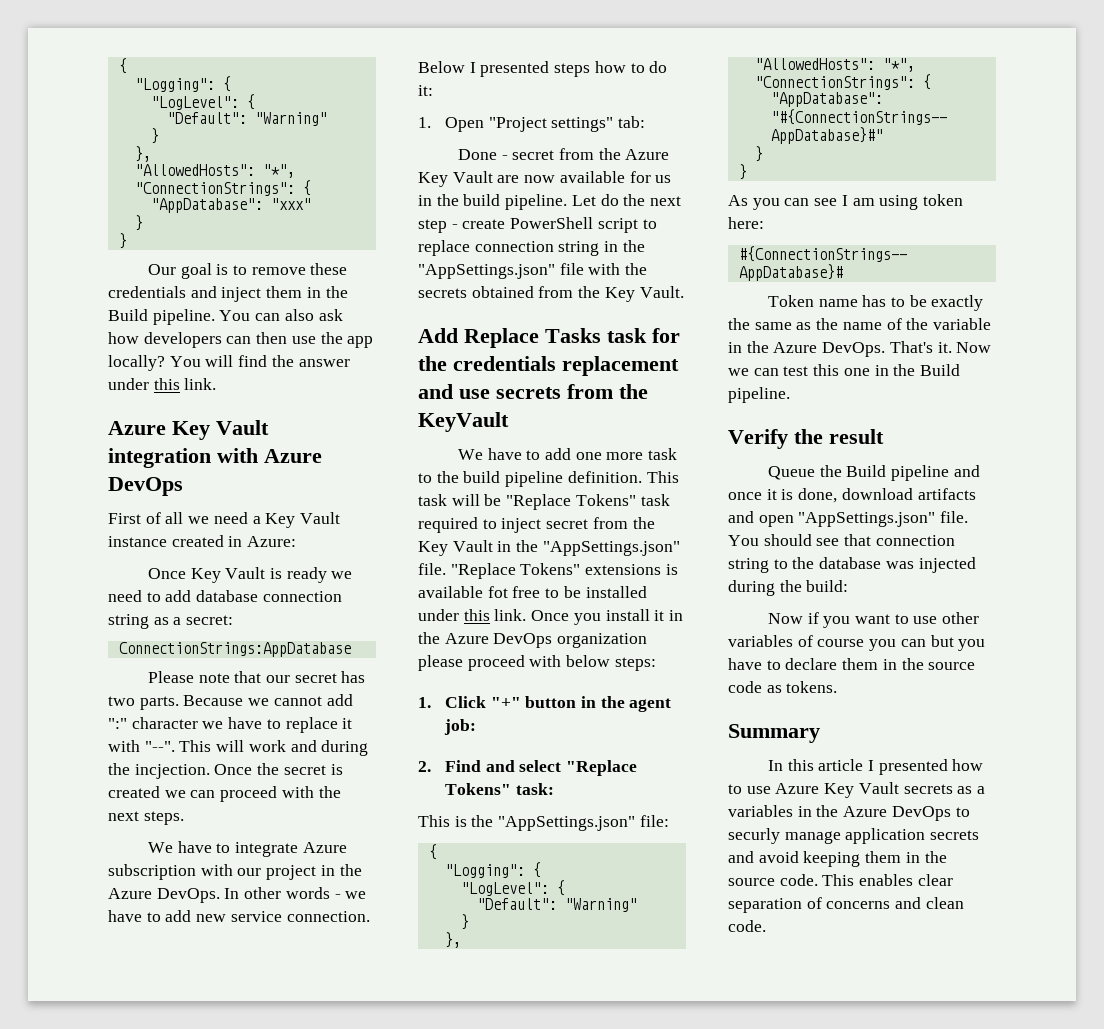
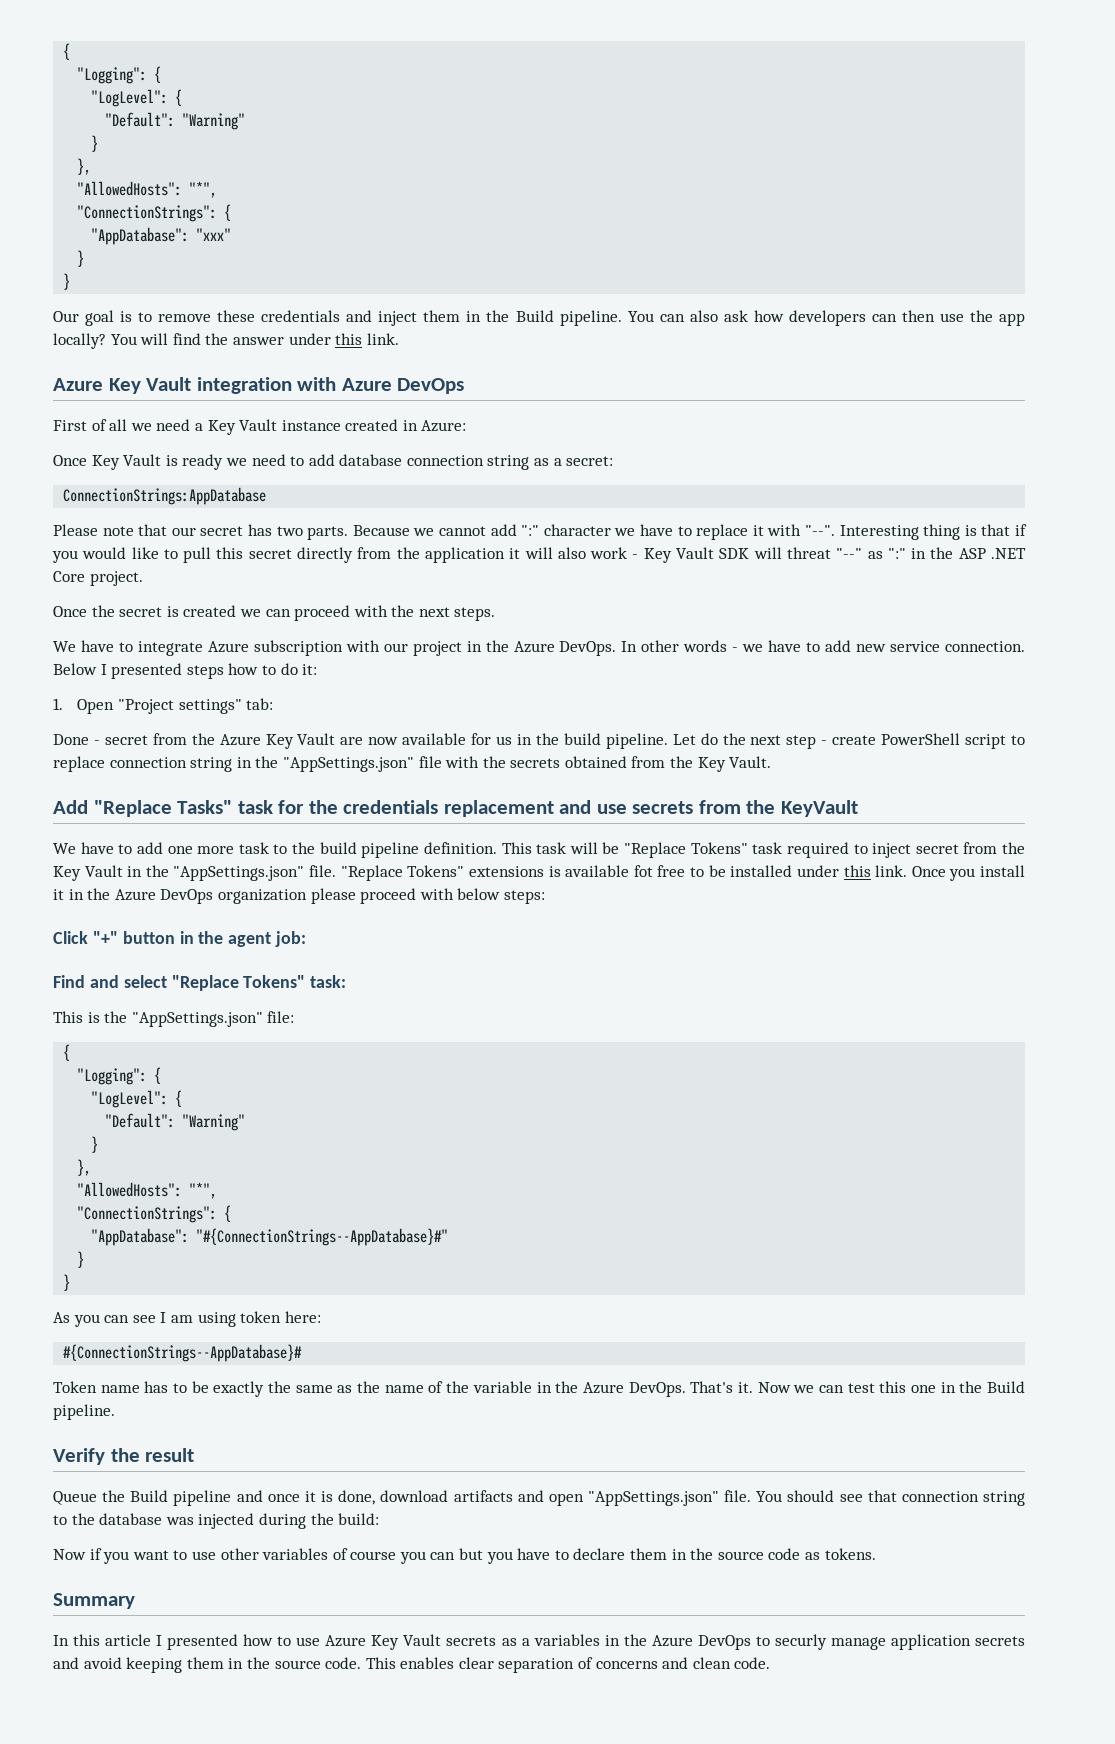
[179,740,369,756] [108,763,210,779] This will work and during the incjection. -> [839,524,1028,540] [52,547,1027,563] [53,571,143,586] Interesting thing is that if you would like to pull this secret directly from the application it will also work - Key Vault SDK will threat "--" as ":" in the ASP .NET Core project. //
[464,328,601,348] Replace Tasks -> [93,800,233,817] "Replace Tasks"
[418,697,431,708] 1. -> (545, 897) none
[418,761,431,772] 2. -> (307, 939) none

